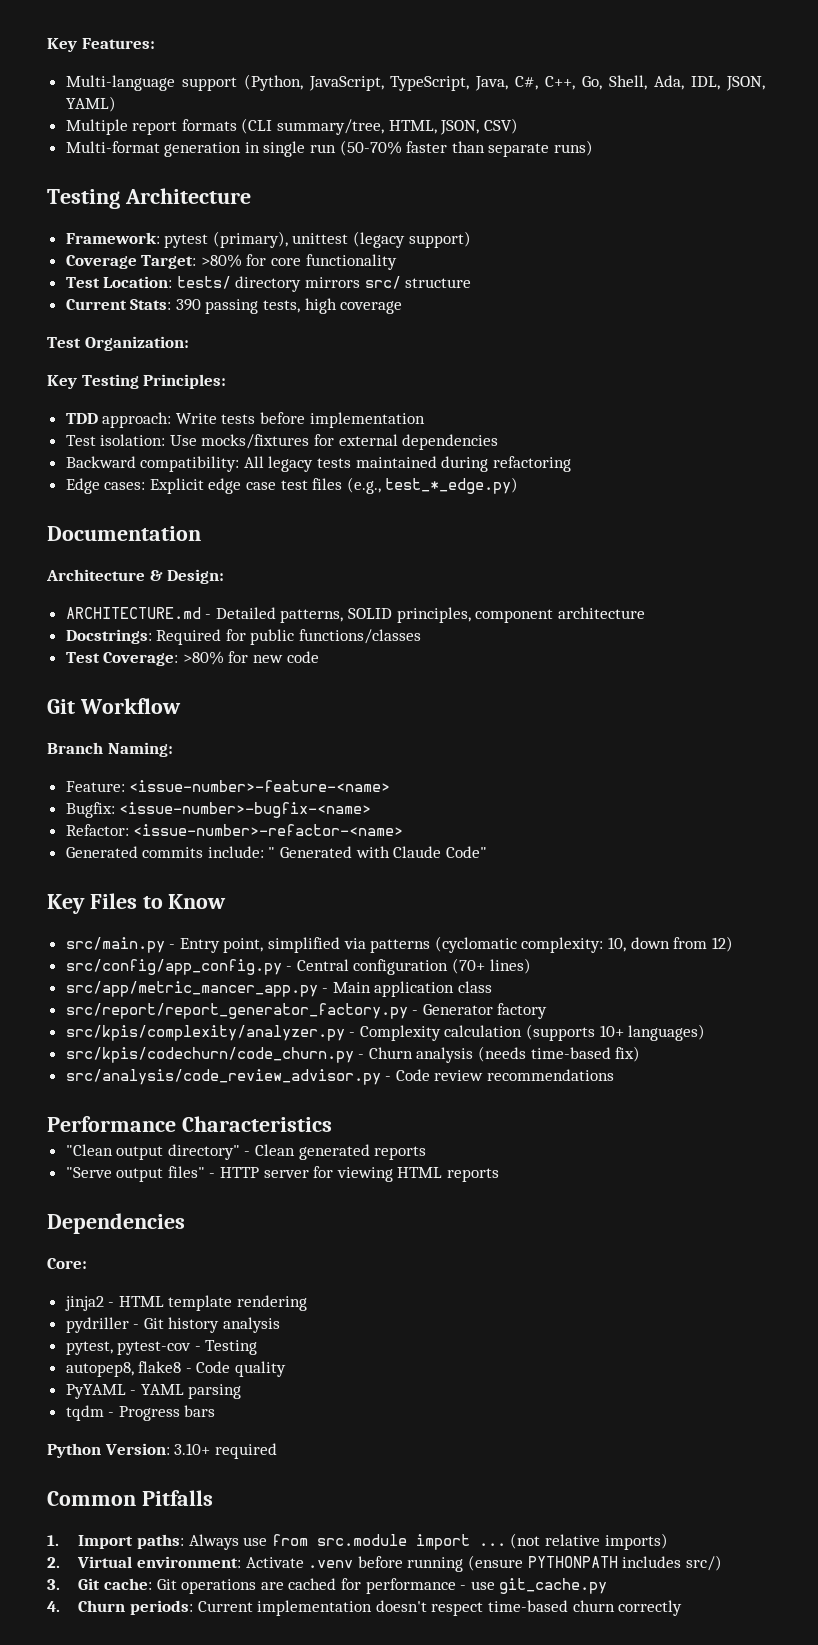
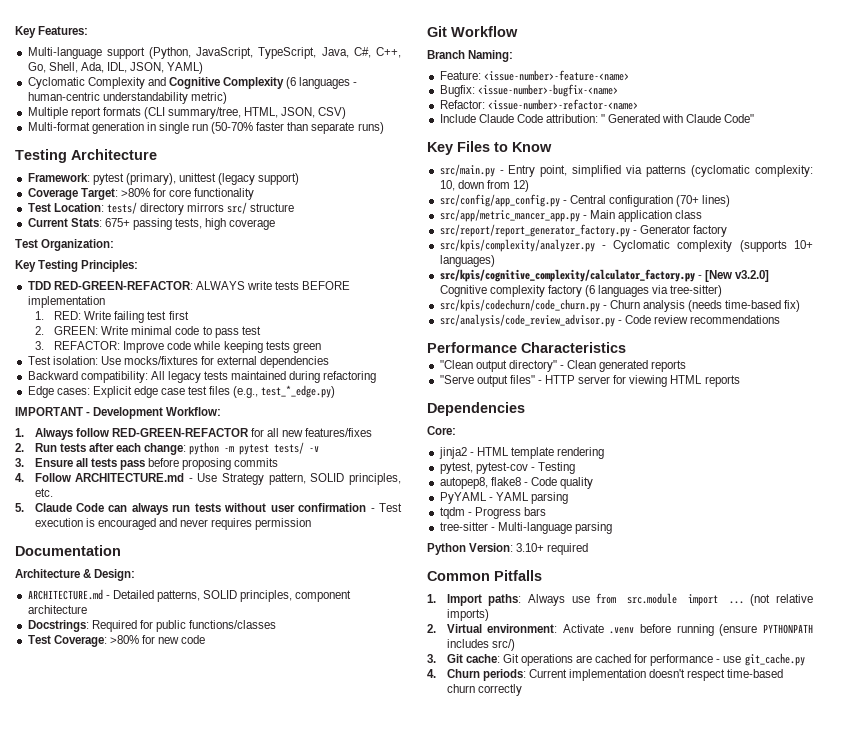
(116, 104) none -> [27,77,358,89] [27,92,227,104] // Cyclomatic Complexity and Cognitive Complexity (6 languages - human-centric understandability metric)
[175,299,201,311] 390 -> [104,218,130,227] 675+
[102,412,425,428] approach: Write tests before implementation -> [53,281,351,290] [27,296,105,308] [34,311,189,323] [34,326,261,338] [34,341,321,353] RED-GREEN-REFACTOR: ALWAYS write tests BEFORE implementation // 1. RED: Write failing test first // 2. GREEN: Write minimal code to pass test // 3. REFACTOR: Improve code while keeping tests green
(519, 485) none -> [15,407,222,419] [15,428,373,440] [15,442,320,455] [15,458,279,470] [15,473,401,485] [34,488,53,497] [15,503,402,515] [34,518,312,530] // IMPORTANT - Development Workflow: // 1. Always follow RED-GREEN-REFACTOR for all new features/fixes // 2. Run tests after each change: python -m pytest tests/ -v // 3. Ensure all tests pass before proposing commits // 4. Follow ARCHITECTURE.md - Use Strategy pattern, SOLID principles, etc. // 5. Claude Code can always run tests without user confirmation - Test execution is encouraged and never requires permission
[65,846,264,858] Generated commits include: -> [439,114,598,123] Include Claude Code attribution:
[359,1025,523,1041] Complexity calculation -> [613,240,733,252] Cyclomatic complexity
(706, 1032) none -> [439,269,769,282] [439,285,723,297] // src/kpis/cognitive_complexity/calculator_factory.py - [New v3.2.0] Cognitive complexity factory (6 languages via tree-sitter)
[65,1317,281,1333] // pydriller - Git history analysis -> (605, 453) none
(216, 1411) none -> [439,522,612,534] // tree-sitter - Multi-language parsing

